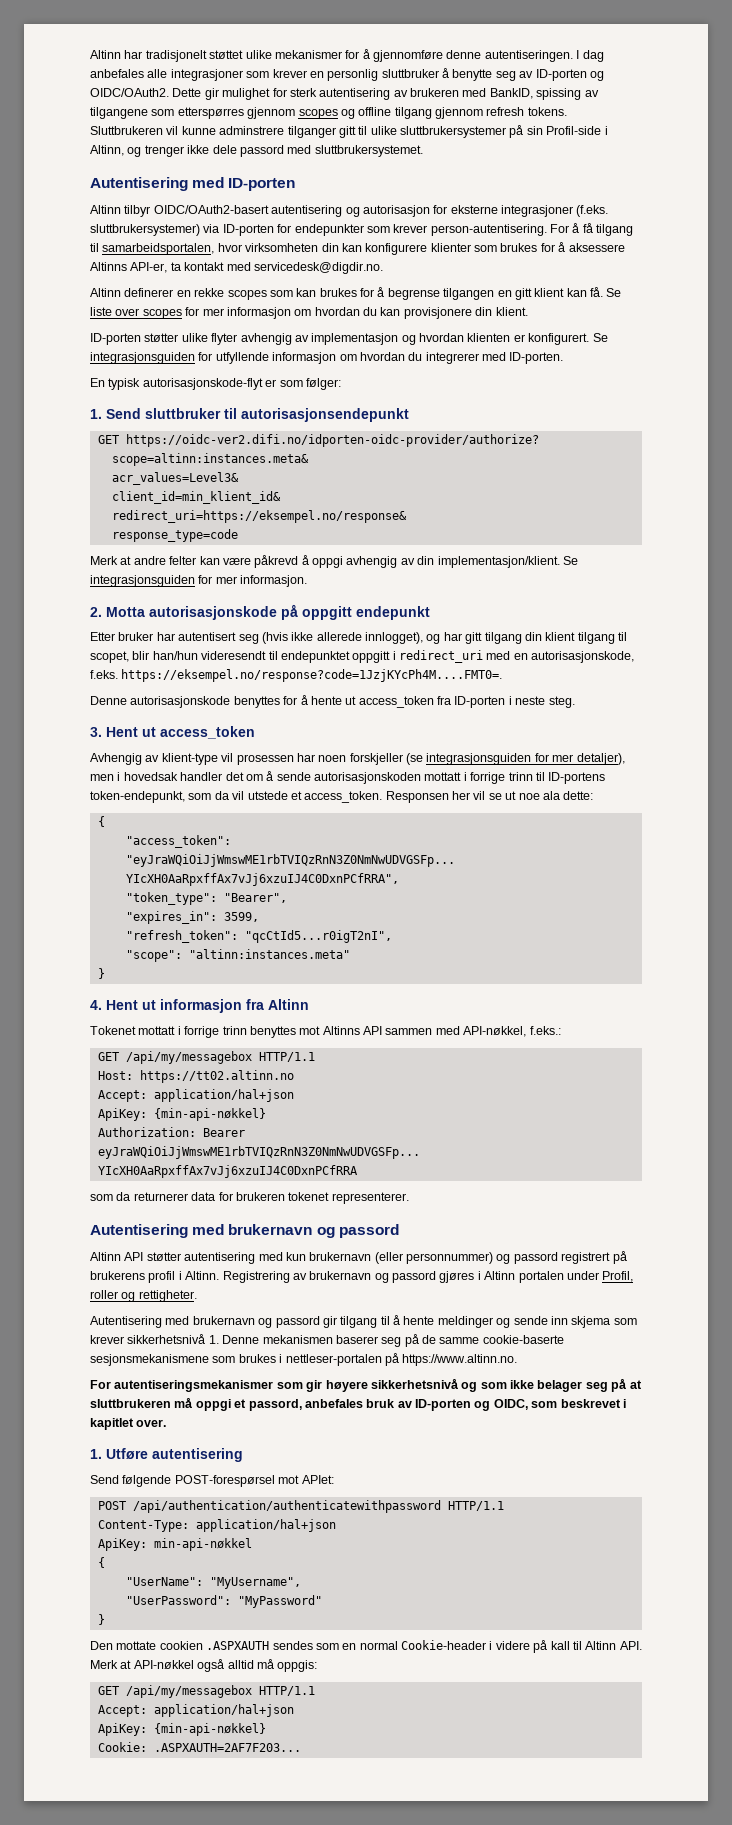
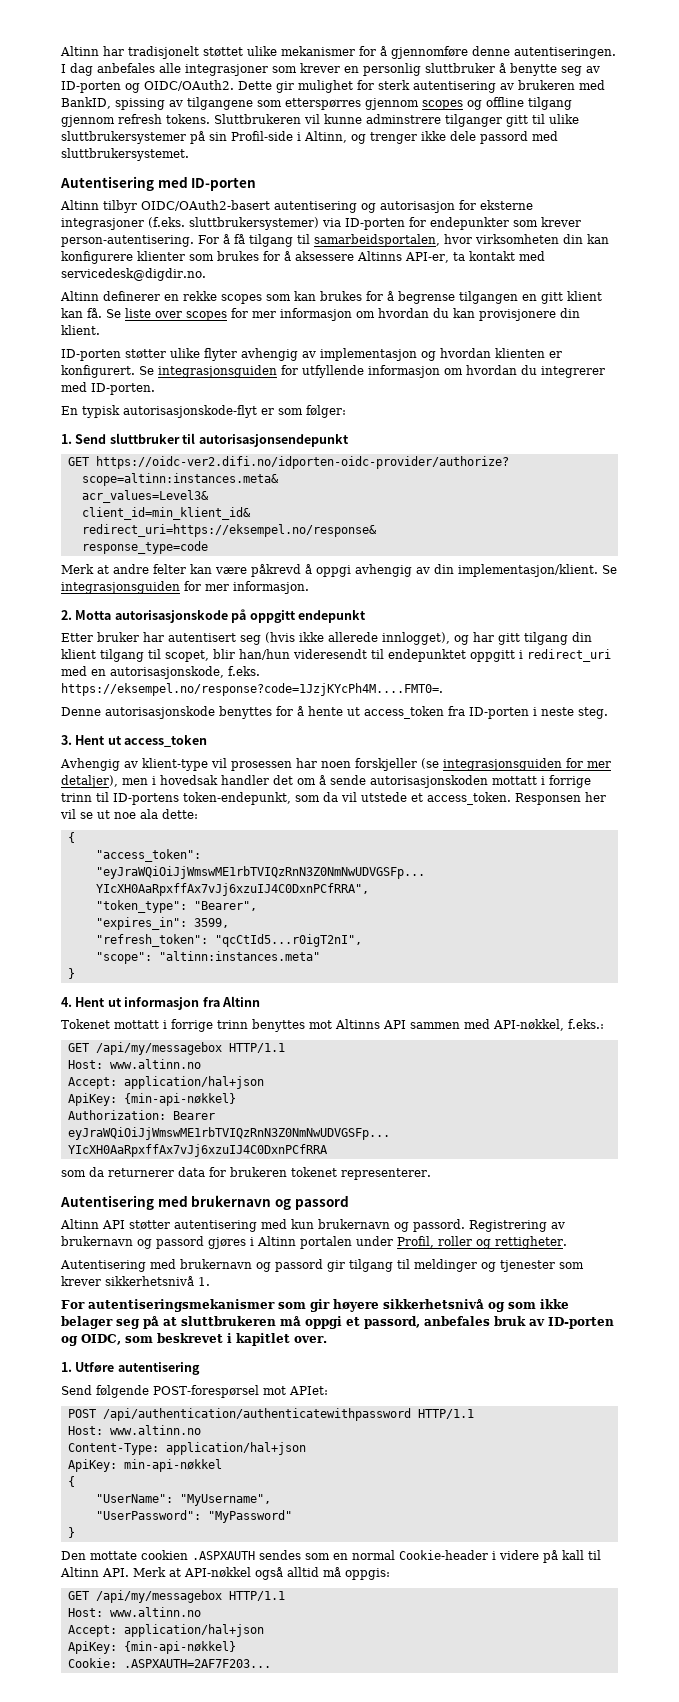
[139,1070,294,1083] https://tt02.altinn.no -> [109,1059,201,1069] www.altinn.no
[374,1251,627,1264] [90,1271,220,1283] (eller personnummer) og passord registrert på brukerens profil i Altinn. -> [394,1219,465,1232] og passord.
[393,1315,637,1328] [90,1334,564,1347] [90,1353,518,1366] å hente meldinger og sende inn skjema som krever sikkerhetsnivå 1. Denne mekanismen baserer seg på de samme cookie-baserte sesjonsmekanismene som brukes i nettleser-portalen på https://www.altinn.no. -> [414,1259,584,1272] [61,1276,210,1286] meldinger og tjenester som krever sikkerhetsnivå 1.
(504, 1506) none -> [67,1425,201,1435] // Host: www.altinn.no
(315, 1691) none -> [67,1607,201,1617] // Host: www.altinn.no

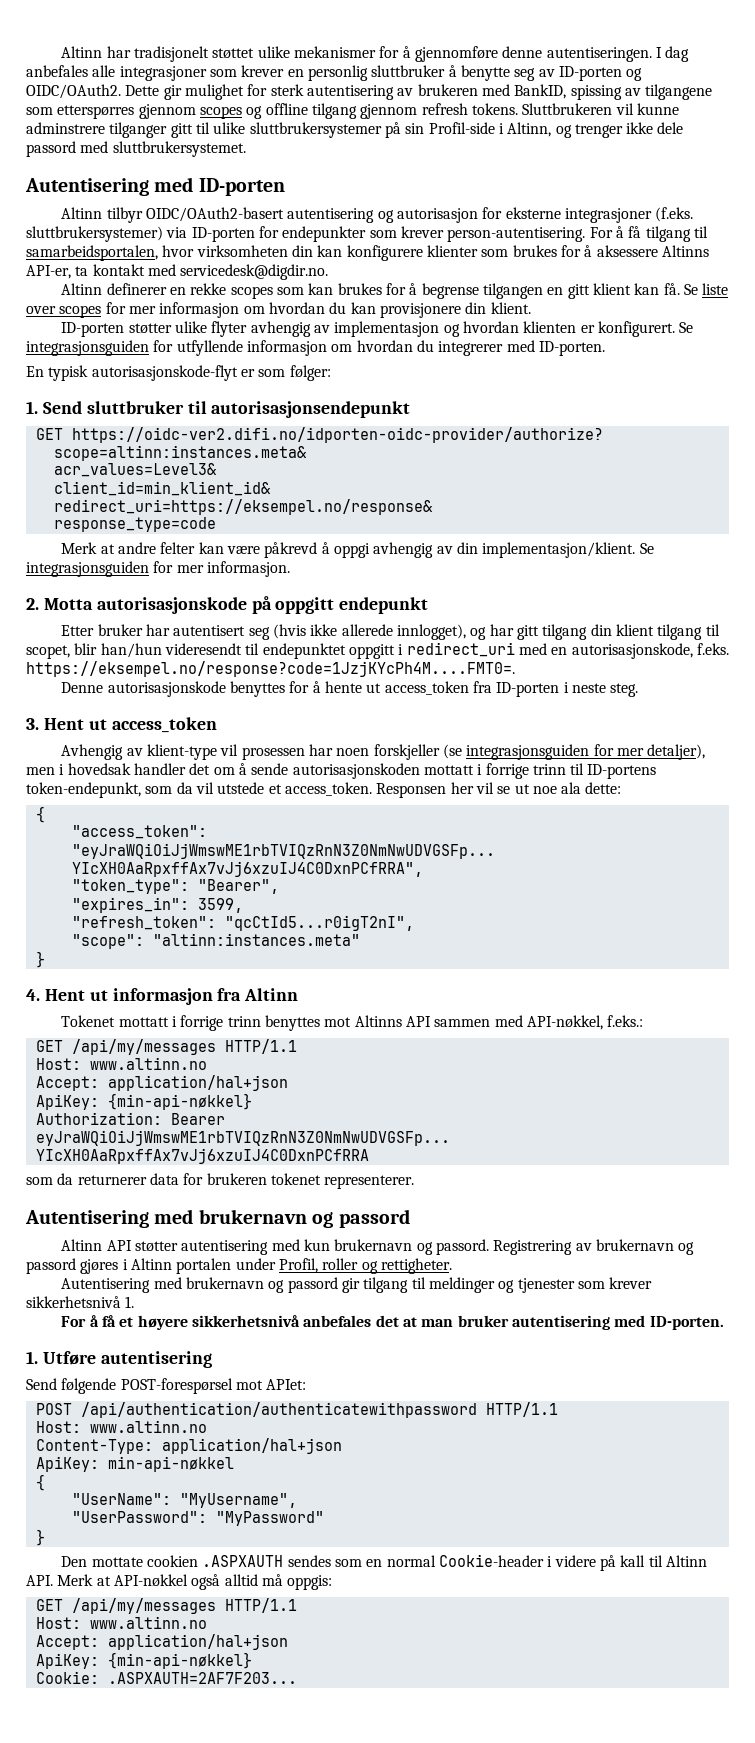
[95,1042,222,1055] /api/my/messagebox -> [71,1039,216,1055] /api/my/messages
[88,1299,569,1312] [61,1316,614,1329] [61,1333,327,1346] autentiseringsmekanismer som gir høyere sikkerhetsnivå og som ikke belager seg på at sluttbrukeren må oppgi et passord, anbefales bruk av ID-porten og OIDC, som beskrevet i kapitlet over. -> [89,1315,724,1330] å få et høyere sikkerhetsnivå anbefales det at man bruker autentisering med ID-porten.
[95,1590,222,1603] /api/my/messagebox -> [71,1598,216,1614] /api/my/messages

